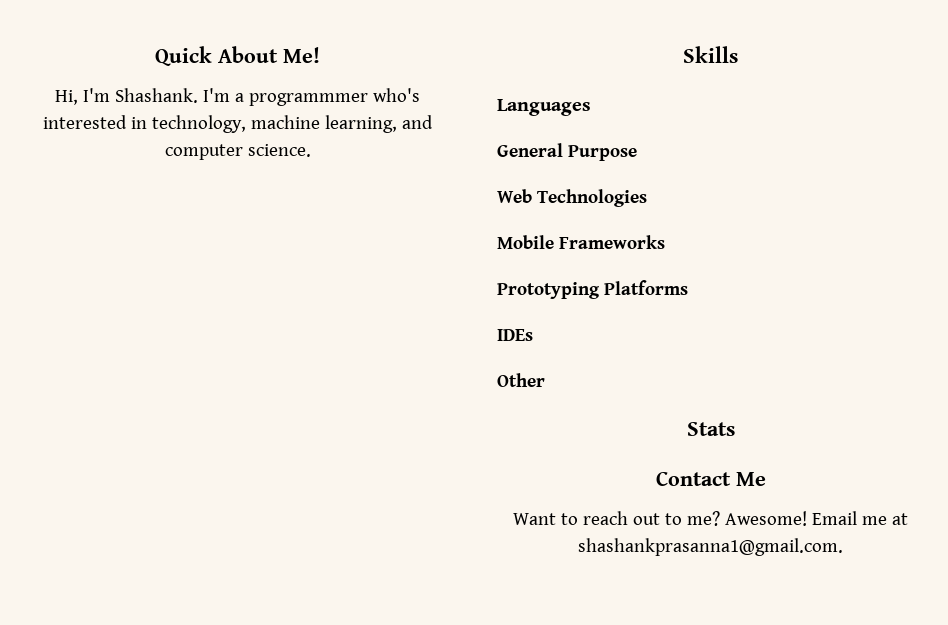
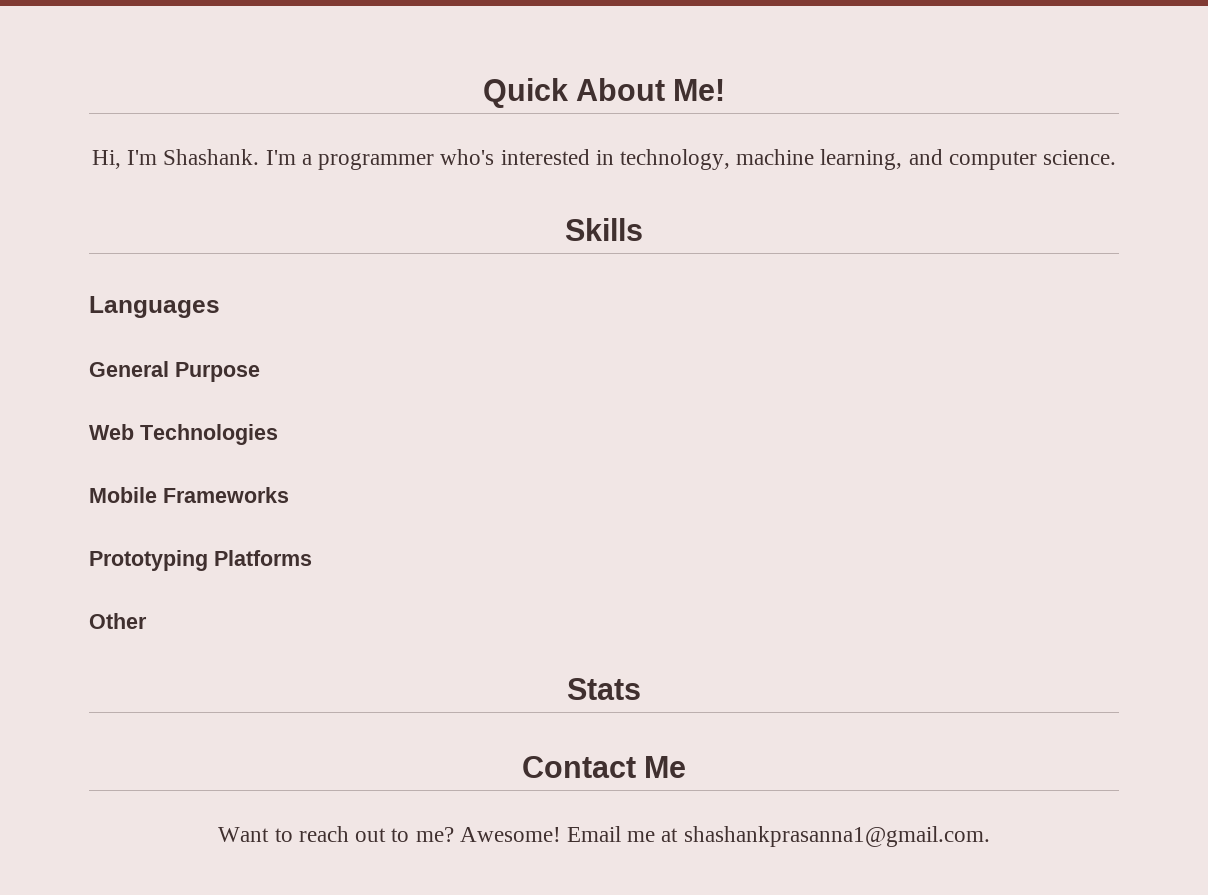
[248,93,368,106] programmmer -> [318,153,435,170] programmer
[497,329,533,341] // IDEs -> (312, 558) none

